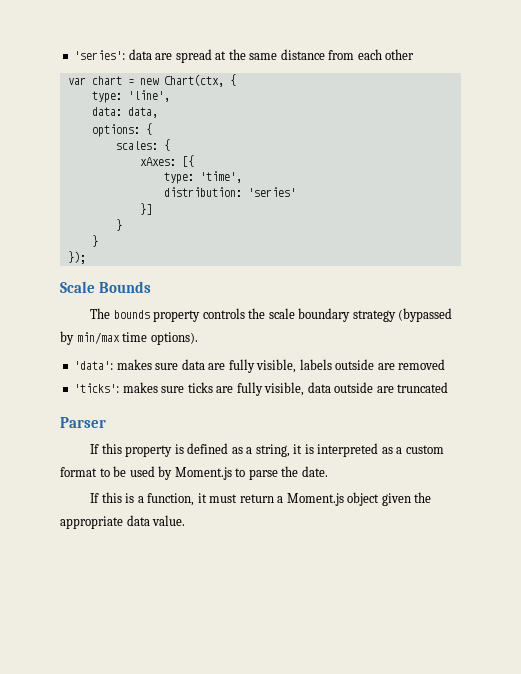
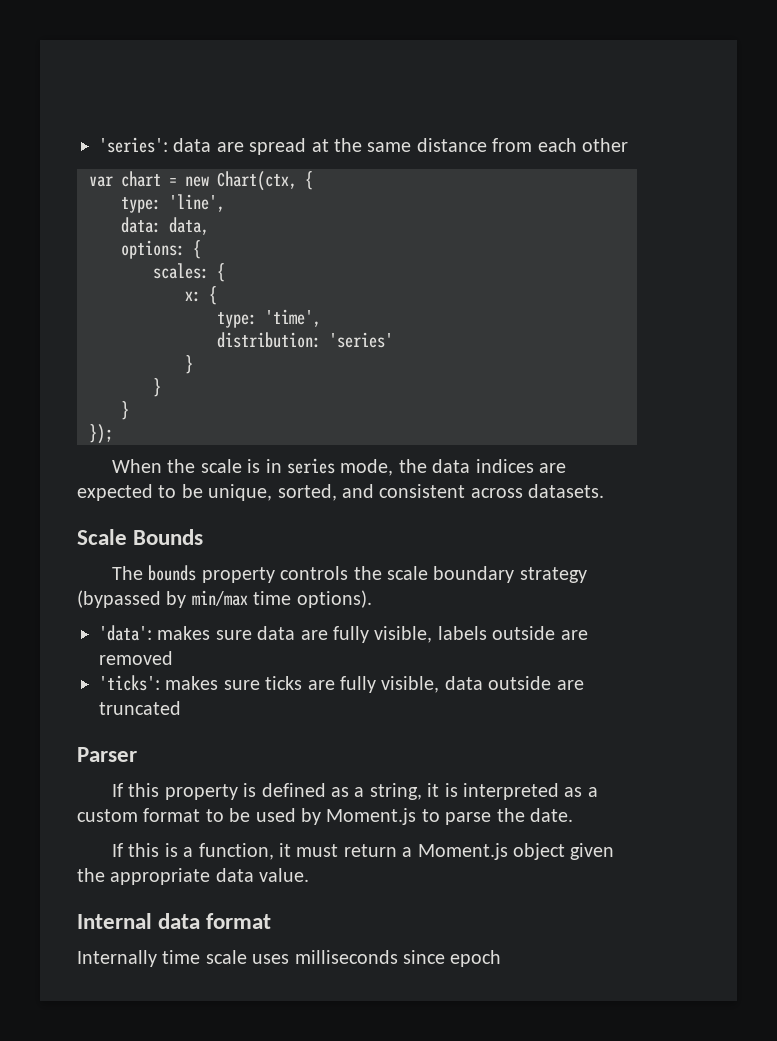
[139,155,194,167] xAxes: [{ -> [185,286,217,305] x: {
[139,203,152,215] }] -> [185,355,193,374] }
(86, 257) none -> [111,458,566,476] [77,484,605,501] // When the scale is in series mode, the data indices are expected to be unique, sorted, and consistent across datasets.
(186, 520) none -> [77,913,272,929] [77,950,502,967] // Internal data format // Internally time scale uses milliseconds since epoch

